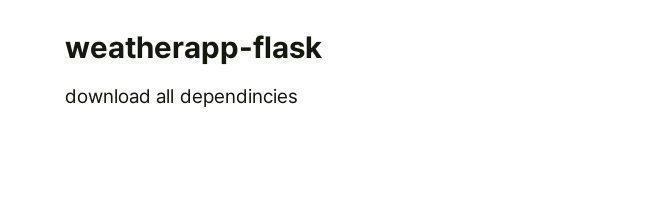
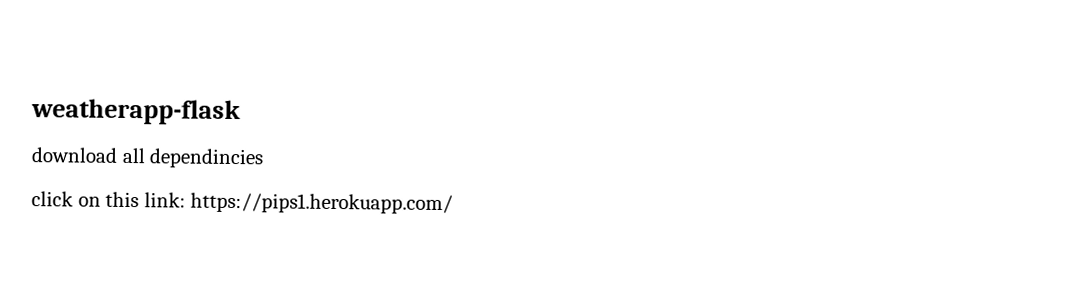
(298, 97) none -> [31,191,454,215] // click on this link: https://pips1.herokuapp.com/

